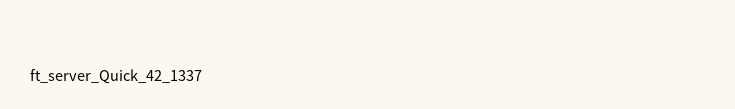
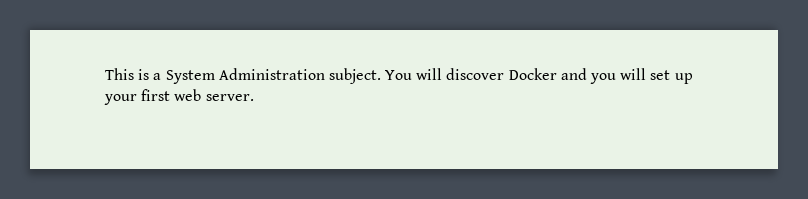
[30,69,202,84] ft_server_Quick_42_1337 -> [105,68,693,84] [104,89,254,105] This is a System Administration subject. You will discover Docker and you will set up your first web server.

